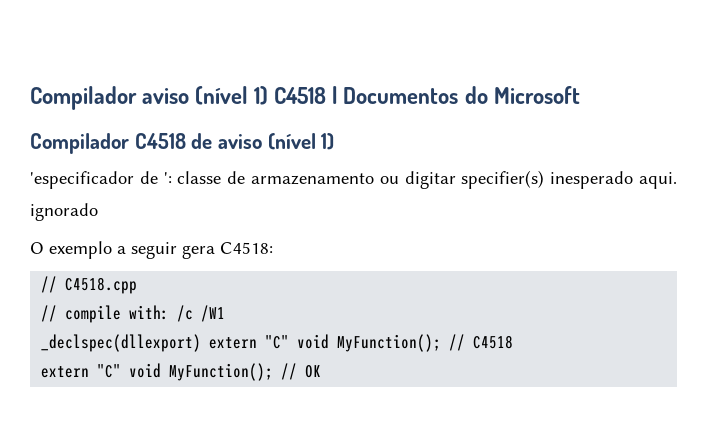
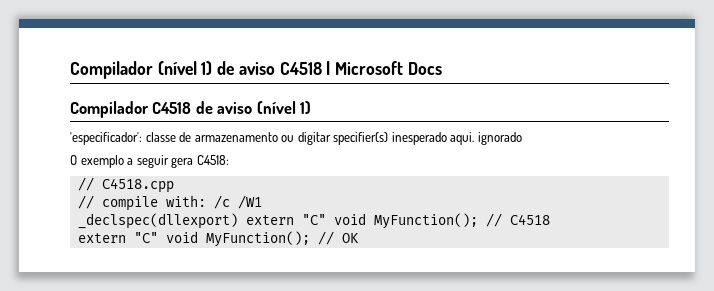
[30,86,488,110] Compilador aviso (nível 1) C4518 | Documentos do -> [70,61,331,79] Compilador (nível 1) de aviso C4518 |
(580, 95) none -> [407,62,442,75] Docs
[30,171,172,189] 'especificador de ': -> [70,132,142,145] 'especificador':

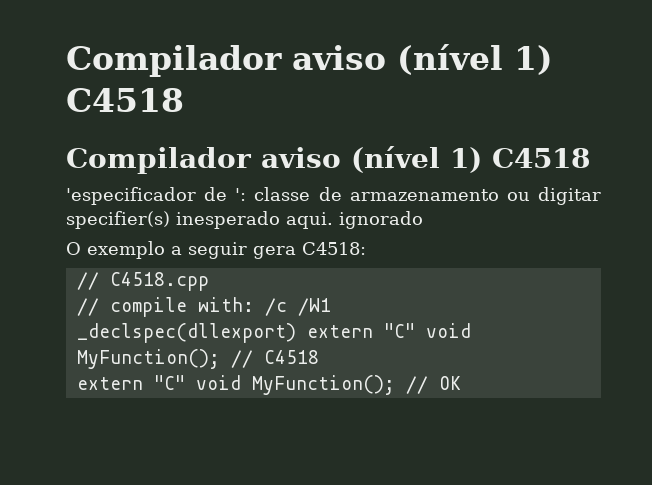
[70,61,442,79] [70,101,312,118] [70,132,142,145] Compilador (nível 1) de aviso C4518 | Microsoft Docs // Compilador C4518 de aviso (nível 1) // 'especificador': -> [66,44,553,77] [66,88,184,112] [66,146,590,174] [66,187,247,205] Compilador aviso (nível 1) C4518 // Compilador aviso (nível 1) C4518 // 'especificador de ':

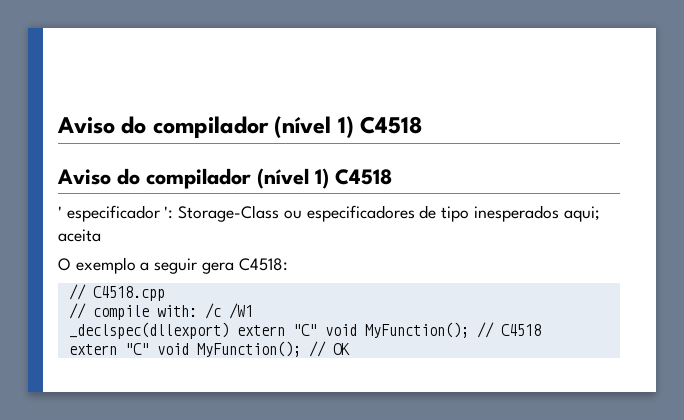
[66,44,553,77] [66,88,184,112] [66,146,590,174] [66,187,601,205] [66,211,423,229] Compilador aviso (nível 1) C4518 // Compilador aviso (nível 1) C4518 // 'especificador de ': classe de armazenamento ou digitar specifier(s) inesperado aqui. ignorado -> [57,116,423,138] [57,168,392,189] [58,205,600,222] [58,229,101,242] Aviso do compilador (nível 1) C4518 // Aviso do compilador (nível 1) C4518 // ' especificador ': Storage-Class ou especificadores de tipo inesperados aqui; aceita

